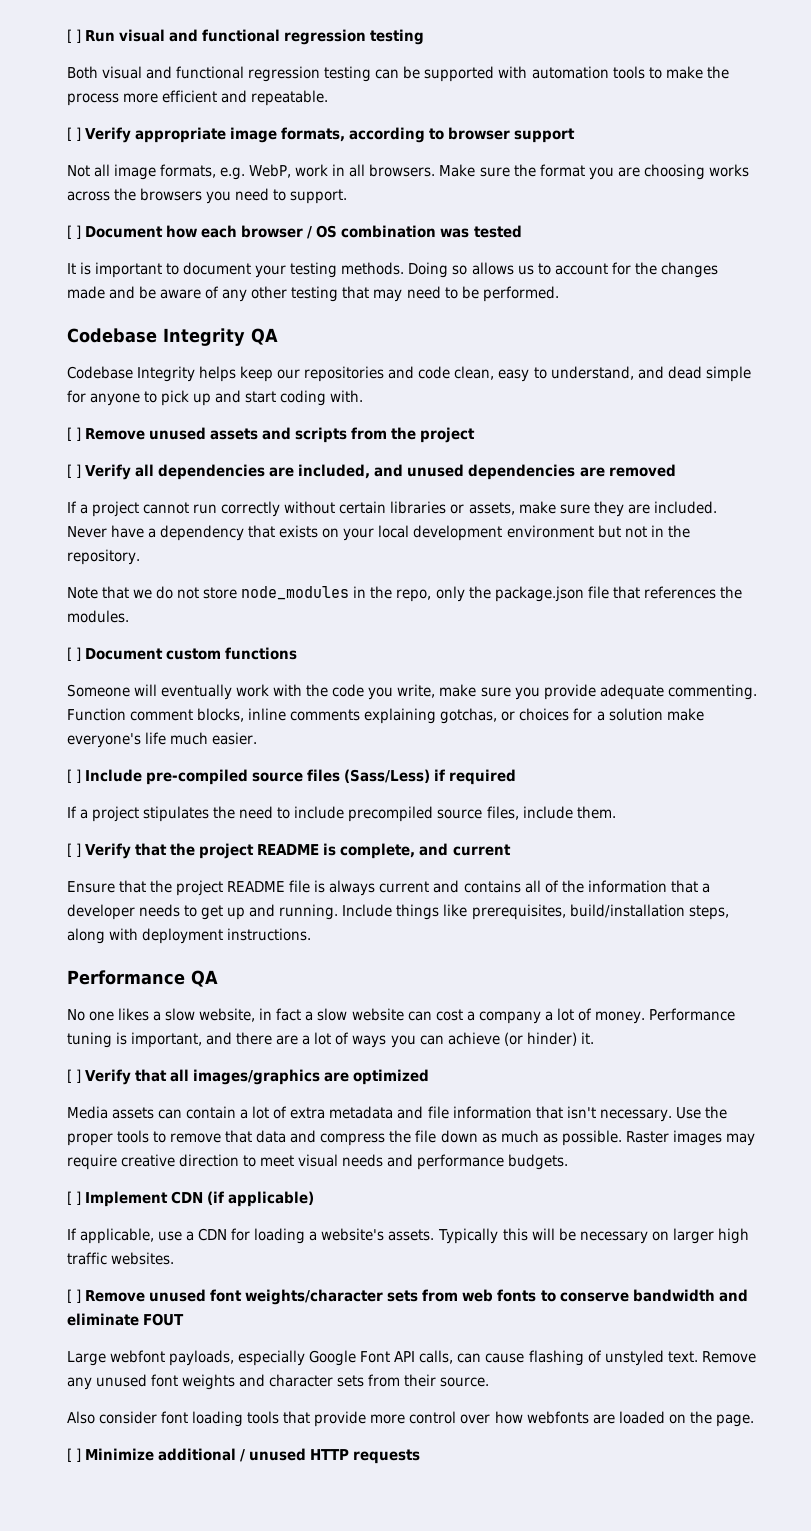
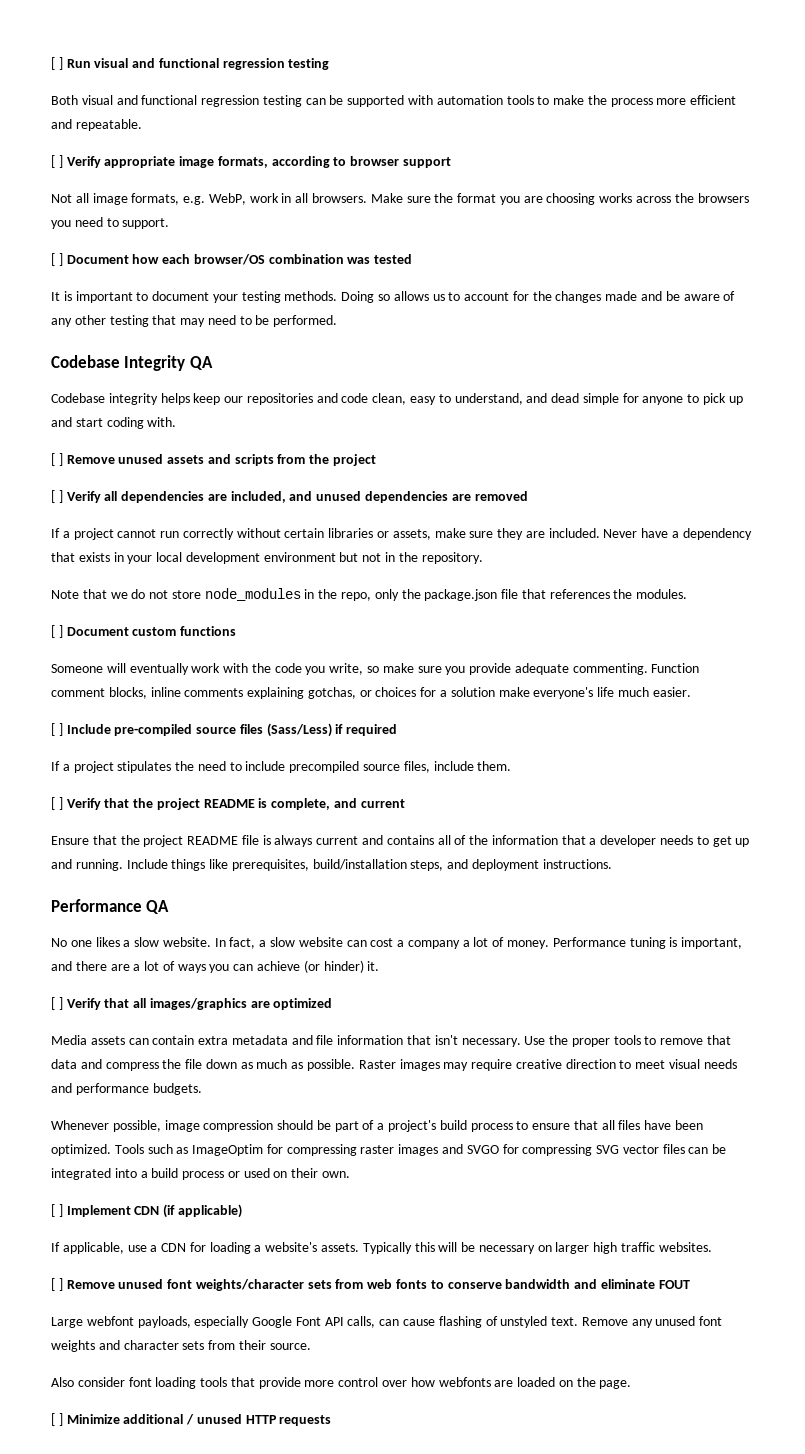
[241,225,338,239] browser / OS -> [193,254,265,265] browser/OS
[137,366,196,382] Integrity -> [108,393,158,405] integrity
[322,528,340,538] on -> [113,552,124,562] in
(436, 691) none -> [367,666,380,673] so
[67,928,139,944] along with -> [447,859,469,869] and
[199,1008,302,1022] website, in fact -> [162,937,256,949] website. In fact,
[240,1106,288,1119] a lot of -> (195, 1040) none
(569, 1162) none -> [51,1120,704,1132] [51,1144,727,1156] [51,1168,351,1180] // Whenever possible, image compression should be part of a project's build process to ensure that all files have been optimized. Tools such as ImageOptim for compressing raster images and SVGO for compressing SVG vector files can be integrated into a build process or used on their own.

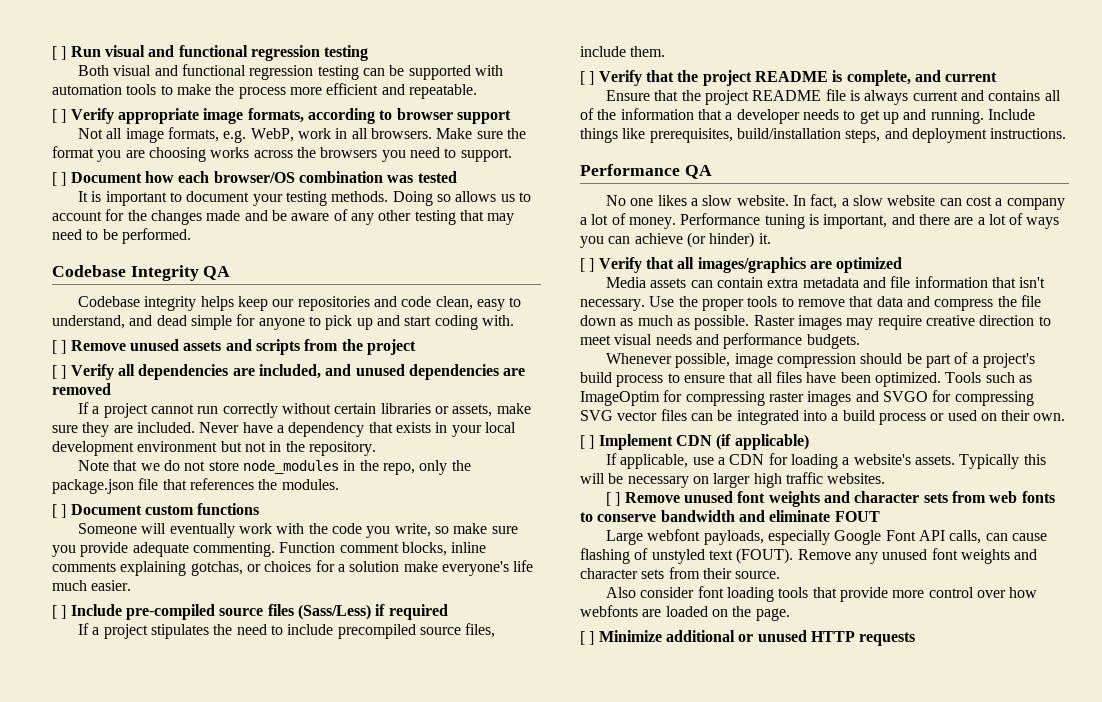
[195,1279,304,1291] weights/character -> [768,491,920,507] weights and character
[551,1317,579,1326] text. -> [708,548,794,564] text (FOUT).
[186,1414,195,1425] / -> [738,634,754,642] or

